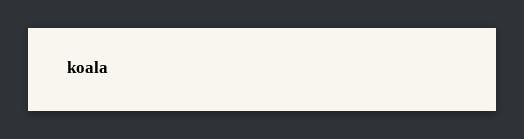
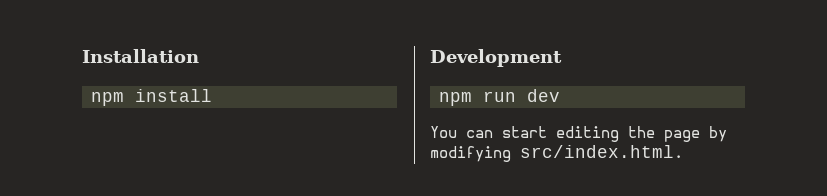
[67,61,108,73] koala -> [82,49,199,63] [91,89,212,106] [430,49,562,67] [439,89,560,106] [430,126,727,142] [430,145,683,162] Installation // npm install // Development // npm run dev // You can start editing the page by modifying src/index.html.

